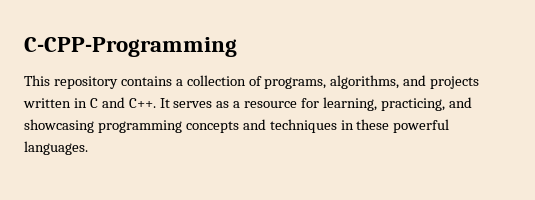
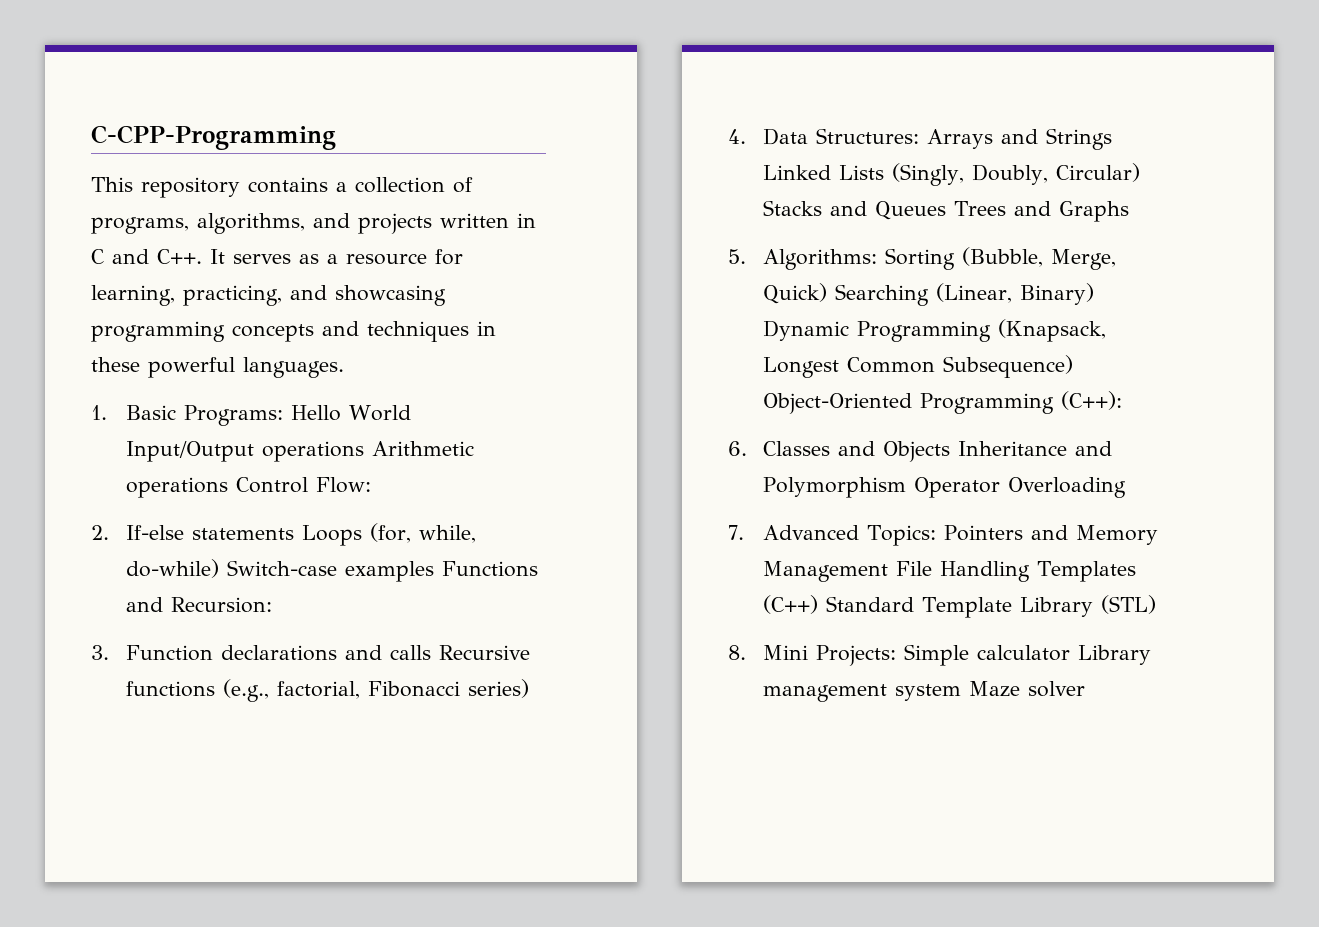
(88, 148) none -> [91,405,411,426] [125,441,474,462] [125,477,371,498] [91,523,476,546] [125,559,538,582] [125,597,272,613] [91,645,530,661] [125,679,529,702] [728,128,1112,150] [762,163,1140,186] [762,200,1129,222] [728,247,1116,270] [762,283,1094,306] [762,319,1106,342] [762,355,1073,378] [762,391,1122,414] [728,441,1112,462] [762,477,1126,498] [728,525,1158,546] [762,561,1136,582] [762,595,1156,618] [728,644,1151,666] [762,681,1085,702] // 1. Basic Programs: Hello World Input/Output operations Arithmetic operations Control Flow: // 2. If-else statements Loops (for, while, do-while) Switch-case examples Functions and Recursion: // 3. Function declarations and calls Recursive functions (e.g., factorial, Fibonacci series) // 4. Data Structures: Arrays and Strings Linked Lists (Singly, Doubly, Circular) Stacks and Queues Trees and Graphs // 5. Algorithms: Sorting (Bubble, Merge, Quick) Searching (Linear, Binary) Dynamic Programming (Knapsack, Longest Common Subsequence) Object-Oriented Programming (C++): // 6. Classes and Objects Inheritance and Polymorphism Operator Overloading // 7. Advanced Topics: Pointers and Memory Management File Handling Templates (C++) Standard Template Library (STL) // 8. Mini Projects: Simple calculator Library management system Maze solver

